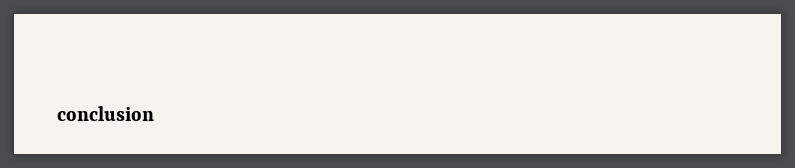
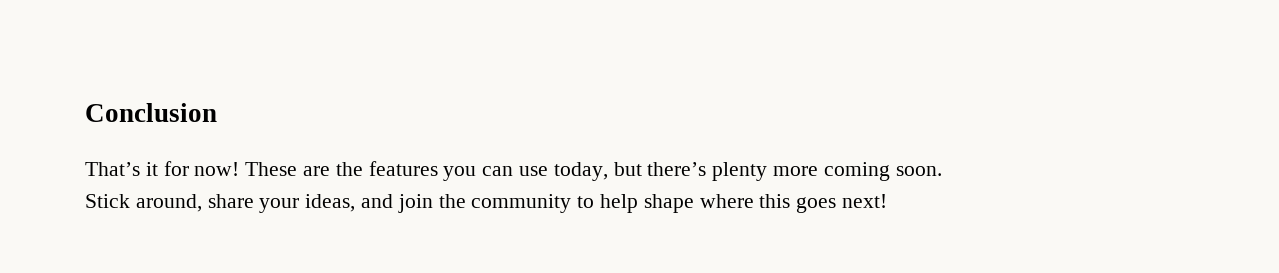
[57,106,154,121] conclusion -> [85,103,217,122] [85,161,942,181] [85,194,888,213] Conclusion // That’s it for now! These are the features you can use today, but there’s plenty more coming soon. // Stick around, share your ideas, and join the community to help shape where this goes next!

